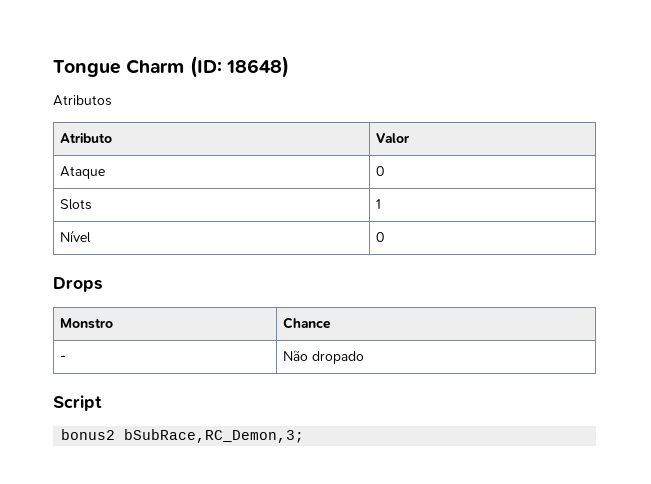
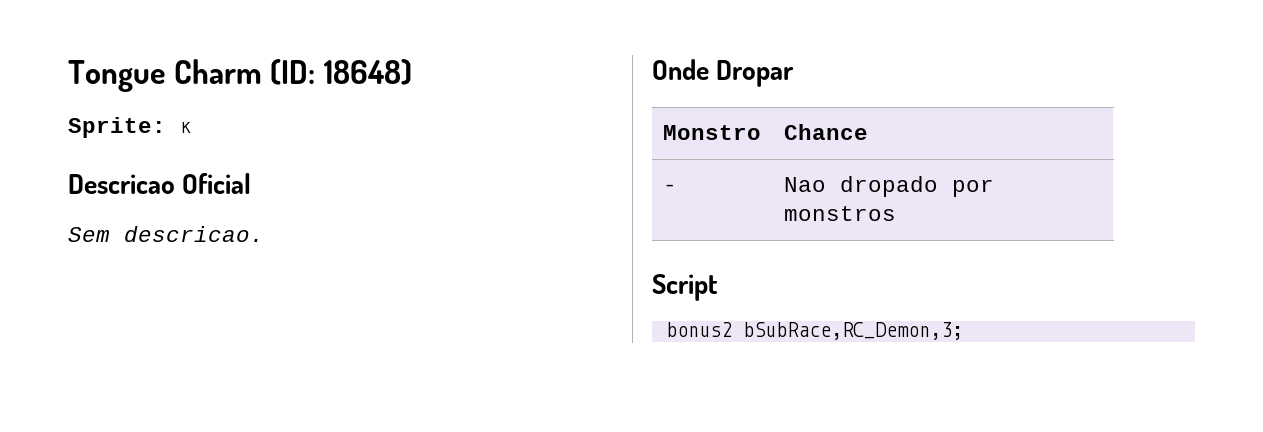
[53,95,112,106] [59,133,112,143] [375,133,410,143] [59,166,105,179] [375,166,384,176] [59,199,92,210] [375,199,381,209] [59,230,91,243] [375,232,384,242] [53,277,102,292] Atributos // Atributo | Valor // Ataque | 0 // Slots | 1 // Nível | 0 // Drops -> [68,117,191,138] [68,173,252,194] [68,226,264,242] [652,59,795,87] Sprite: ĸ // Descricao Oficial // Sem descricao. // Onde Dropar
[282,350,308,361] Não -> [784,177,827,192] Nao
(364, 357) none -> [952,179,995,197] [784,206,897,221] por monstros

